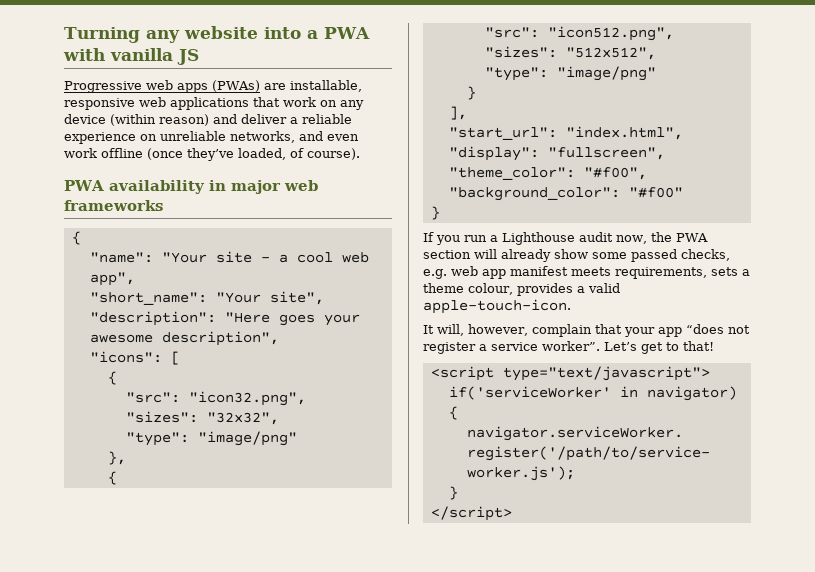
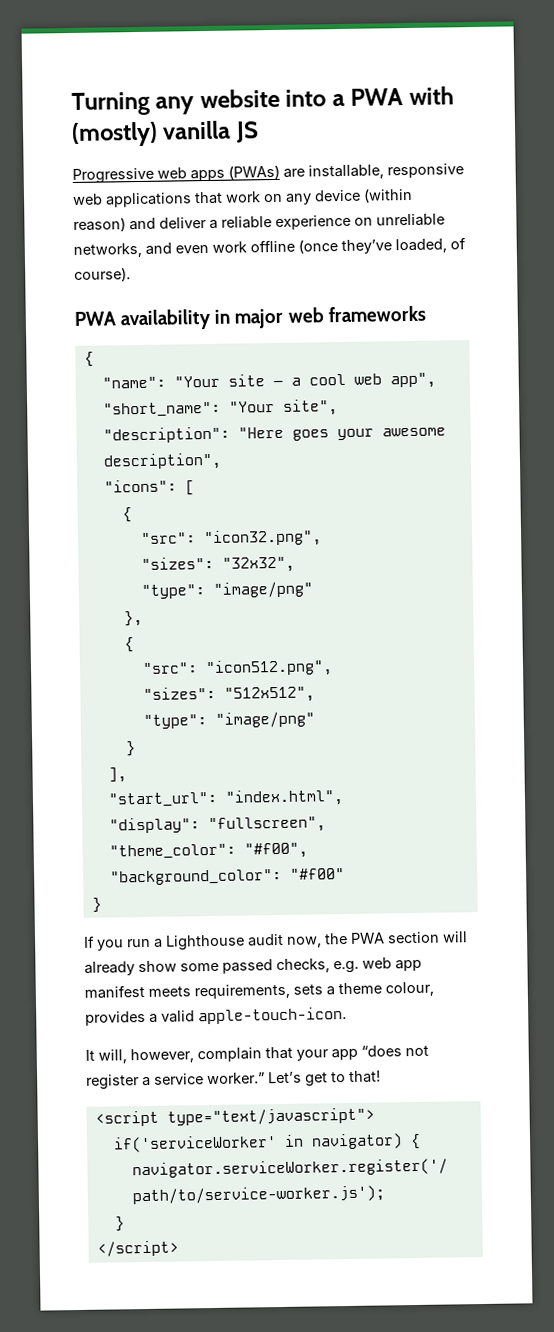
(105, 54) none -> [71,121,158,147] (mostly)
[542,341,600,351] worker”. -> [207,1072,265,1085] worker.”

